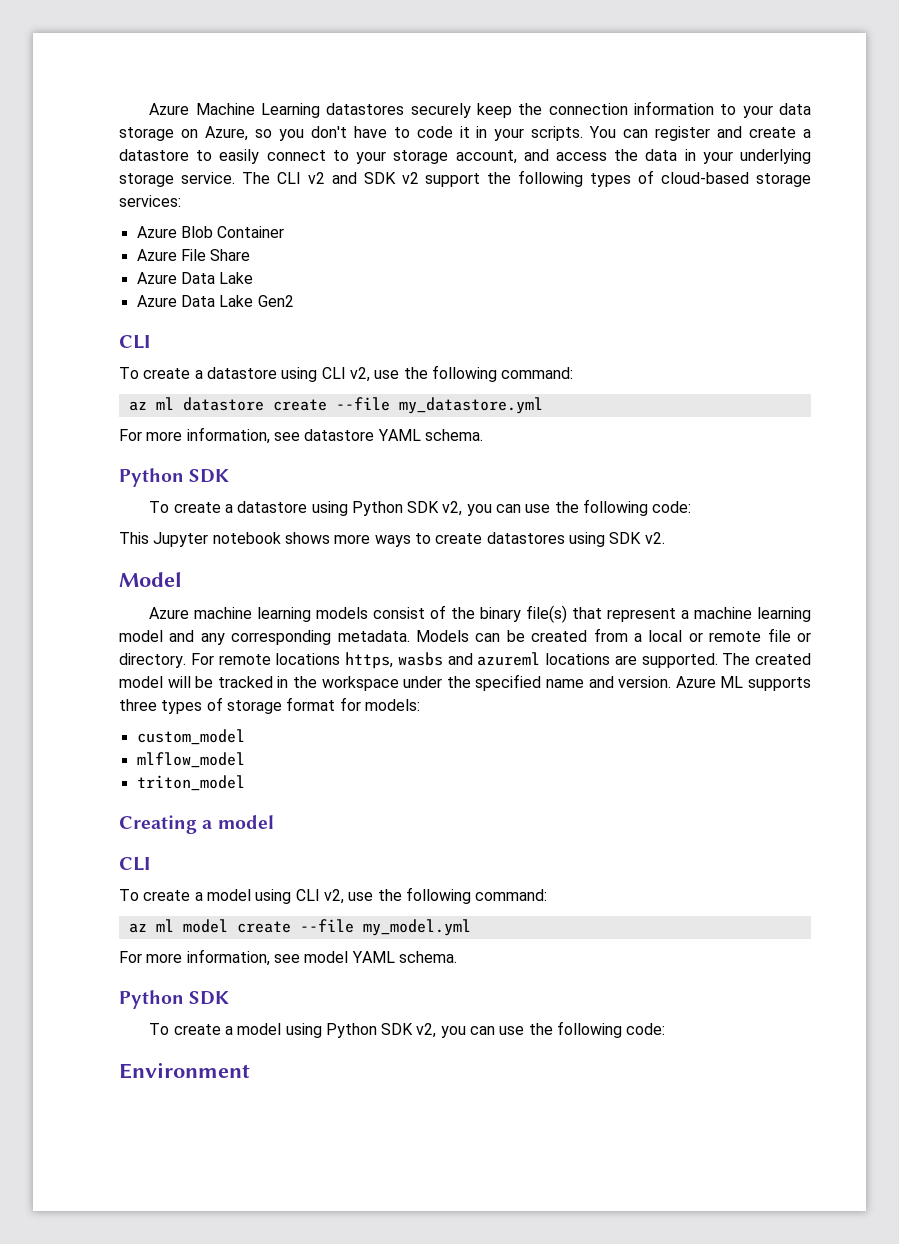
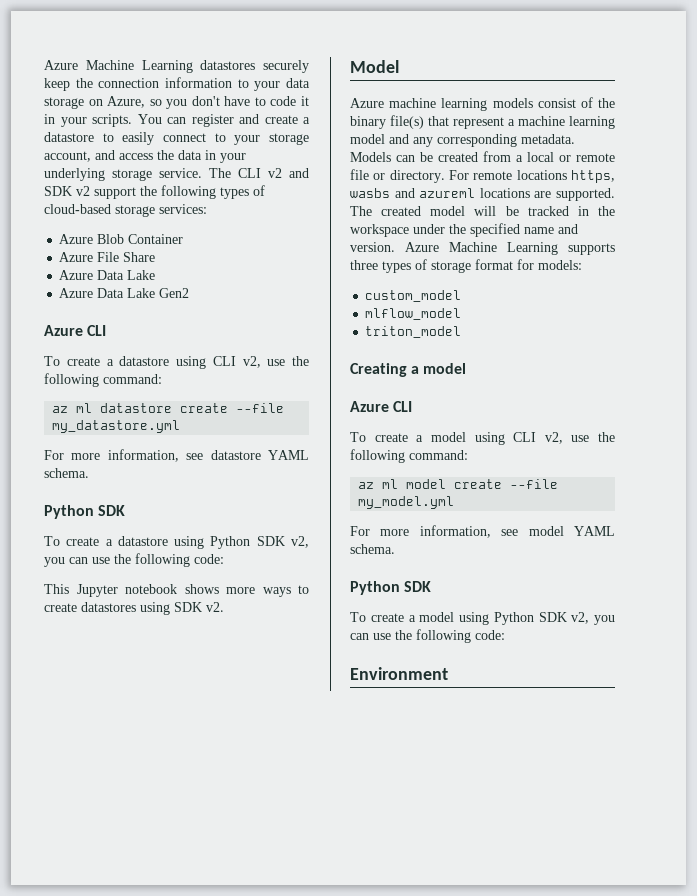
(294, 301) none -> [44,325,83,336] Azure
[720,676,744,688] ML -> [449,242,558,255] Machine Learning
(274, 822) none -> [350,401,389,412] Azure

